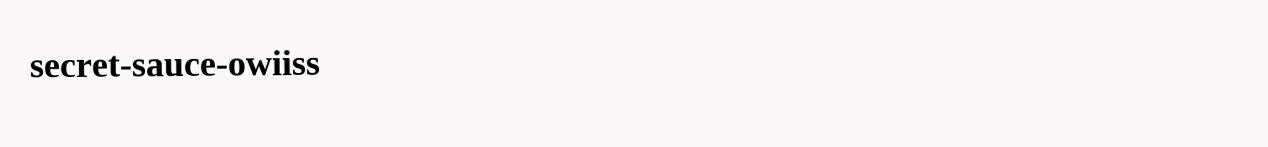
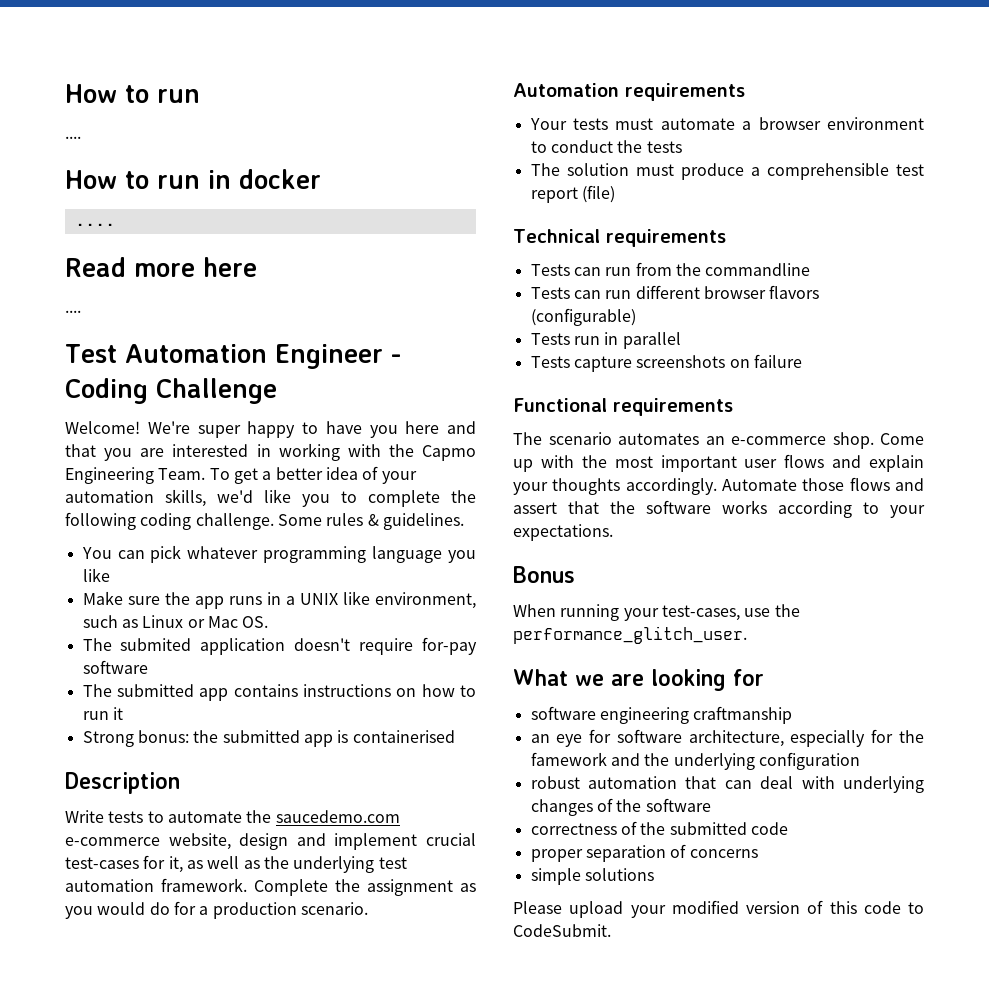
[29,49,320,78] secret-sauce-owiiss -> [65,84,200,103] [65,136,81,139] [65,169,321,189] [74,223,115,226] [65,257,257,277] [65,310,81,313] [65,344,401,369] [65,378,277,404] [65,421,476,438] [65,443,476,461] [65,466,417,484] [65,489,476,507] [65,512,464,530] [81,545,476,563] [82,568,110,582] [82,591,476,609] [82,615,269,628] [82,637,477,655] [82,660,148,674] [82,684,476,701] [82,707,123,720] [82,730,455,747] [65,772,180,794] [65,810,400,823] [65,833,477,850] [65,855,407,873] [65,878,476,896] [65,901,368,919] [513,83,745,101] [529,117,924,130] [530,140,682,153] [530,163,924,180] [530,185,615,203] [513,229,726,247] [530,262,811,276] [530,285,820,299] [530,308,636,326] [530,332,681,349] [530,354,802,372] [513,398,733,416] [513,432,924,449] [513,454,924,472] [513,477,924,495] [513,500,925,518] [513,524,613,541] [513,566,575,583] [513,604,800,621] [513,626,747,644] [513,669,764,691] [530,706,793,724] [530,729,924,747] [530,752,860,770] [530,776,924,793] [530,798,711,816] [530,821,788,835] [530,844,758,862] [530,868,654,885] [513,900,924,918] [513,924,611,937] How to run // .... // How to run in docker // .... // Read more here // .... // Test Automation Engineer - Coding Challenge // Welcome! We're super happy to have you here and that you are interested in working with the Capmo Engineering Team. To get a better idea of your automation skills, we'd like you to complete the following coding challenge. Some rules & guidelines. // You can pick whatever programming language you like // Make sure the app runs in a UNIX like environment, such as Linux or Mac OS. // The submited application doesn't require for-pay software // The submitted app contains instructions on how to run it // Strong bonus: the submitted app is containerised // Description // Write tests to automate the saucedemo.com e-commerce website, design and implement crucial test-cases for it, as well as the underlying test automation framework. Complete the assignment as you would do for a production scenario. // Automation requirements // Your tests must automate a browser environment to conduct the tests // The solution must produce a comprehensible test report (file) // Technical requirements // Tests can run from the commandline // Tests can run different browser flavors (configurable) // Tests run in parallel // Tests capture screenshots on failure // Functional requirements // The scenario automates an e-commerce shop. Come up with the most important user flows and explain your thoughts accordingly. Automate those flows and assert that the software works according to your expectations. // Bonus // When running your test-cases, use the performance_glitch_user. // What we are looking for // software engineering craftmanship // an eye for software architecture, especially for the famework and the underlying configuration // robust automation that can deal with underlying changes of the software // correctness of the submitted code // proper separation of concerns // simple solutions // Please upload your modified version of this code to CodeSubmit.

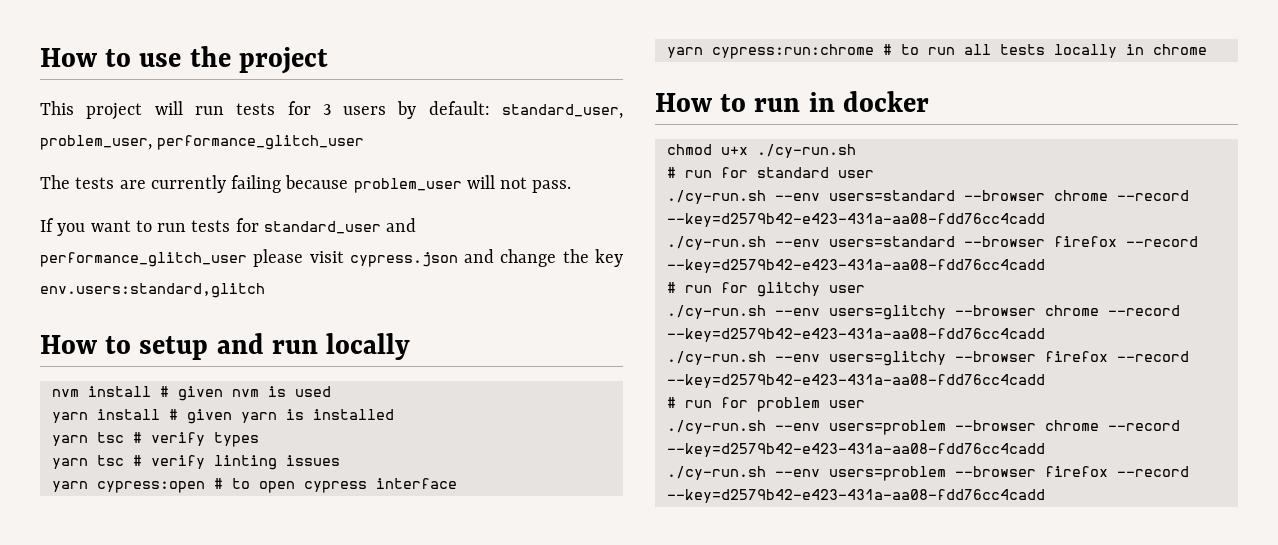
[65,84,200,103] [65,136,81,139] How to run // .... -> [40,46,328,74] [40,101,624,120] [40,135,365,150] [40,175,572,193] [40,218,417,236] [40,249,623,267] [40,283,265,298] [40,333,411,360] [51,386,331,401] [51,409,394,424] [51,432,259,447] [51,455,340,470] [51,478,457,493] [666,44,1207,59] How to use the project // This project will run tests for 3 users by default: standard_user, problem_user, performance_glitch_user // The tests are currently failing because problem_user will not pass. // If you want to run tests for standard_user and performance_glitch_user please visit cypress.json and change the key env.users:standard,glitch // How to setup and run locally // nvm install # given nvm is used // yarn install # given yarn is installed // yarn tsc # verify types // yarn tsc # verify linting issues // yarn cypress:open # to open cypress interface // yarn cypress:run:chrome # to run all tests locally in chrome
[74,223,115,226] [65,257,257,277] [65,310,81,313] [65,344,401,369] [65,378,277,404] [65,421,476,438] [65,443,476,461] [65,466,417,484] [65,489,476,507] [65,512,464,530] [81,545,476,563] [82,568,110,582] [82,591,476,609] [82,615,269,628] [82,637,477,655] [82,660,148,674] [82,684,476,701] [82,707,123,720] [82,730,455,747] [65,772,180,794] [65,810,400,823] [65,833,477,850] [65,855,407,873] [65,878,476,896] [65,901,368,919] [513,83,745,101] [529,117,924,130] [530,140,682,153] [530,163,924,180] [530,185,615,203] [513,229,726,247] [530,262,811,276] [530,285,820,299] [530,308,636,326] [530,332,681,349] [530,354,802,372] [513,398,733,416] [513,432,924,449] [513,454,924,472] [513,477,924,495] [513,500,925,518] [513,524,613,541] [513,566,575,583] [513,604,800,621] [513,626,747,644] [513,669,764,691] [530,706,793,724] [530,729,924,747] [530,752,860,770] [530,776,924,793] [530,798,711,816] [530,821,788,835] [530,844,758,862] [530,868,654,885] [513,900,924,918] [513,924,611,937] .... // Read more here // .... // Test Automation Engineer - Coding Challenge // Welcome! We're super happy to have you here and that you are interested in working with the Capmo Engineering Team. To get a better idea of your automation skills, we'd like you to complete the following coding challenge. Some rules & guidelines. // You can pick whatever programming language you like // Make sure the app runs in a UNIX like environment, such as Linux or Mac OS. // The submited application doesn't require for-pay software // The submitted app contains instructions on how to run it // Strong bonus: the submitted app is containerised // Description // Write tests to automate the saucedemo.com e-commerce website, design and implement crucial test-cases for it, as well as the underlying test automation framework. Complete the assignment as you would do for a production scenario. // Automation requirements // Your tests must automate a browser environment to conduct the tests // The solution must produce a comprehensible test report (file) // Technical requirements // Tests can run from the commandline // Tests can run different browser flavors (configurable) // Tests run in parallel // Tests capture screenshots on failure // Functional requirements // The scenario automates an e-commerce shop. Come up with the most important user flows and explain your thoughts accordingly. Automate those flows and assert that the software works according to your expectations. // Bonus // When running your test-cases, use the performance_glitch_user. // What we are looking for // software engineering craftmanship // an eye for software architecture, especially for the famework and the underlying configuration // robust automation that can deal with underlying changes of the software // correctness of the submitted code // proper separation of concerns // simple solutions // Please upload your modified version of this code to CodeSubmit. -> [666,144,856,158] [666,167,874,178] [666,190,1189,204] [666,213,1045,227] [666,236,1198,250] [666,259,1045,273] [666,282,865,297] [666,305,1180,320] [666,328,1045,342] [666,351,1189,366] [666,374,1045,388] [666,397,865,412] [666,420,1180,435] [666,443,1045,457] [666,466,1189,481] [666,489,1045,503] chmod u+x ./cy-run.sh // # run for standard user // ./cy-run.sh --env users=standard --browser chrome --record --key=d2579b42-e423-431a-aa08-fdd76cc4cadd // ./cy-run.sh --env users=standard --browser firefox --record --key=d2579b42-e423-431a-aa08-fdd76cc4cadd // # run for glitchy user // ./cy-run.sh --env users=glitchy --browser chrome --record --key=d2579b42-e423-431a-aa08-fdd76cc4cadd // ./cy-run.sh --env users=glitchy --browser firefox --record --key=d2579b42-e423-431a-aa08-fdd76cc4cadd // # run for problem user // ./cy-run.sh --env users=problem --browser chrome --record --key=d2579b42-e423-431a-aa08-fdd76cc4cadd // ./cy-run.sh --env users=problem --browser firefox --record --key=d2579b42-e423-431a-aa08-fdd76cc4cadd

